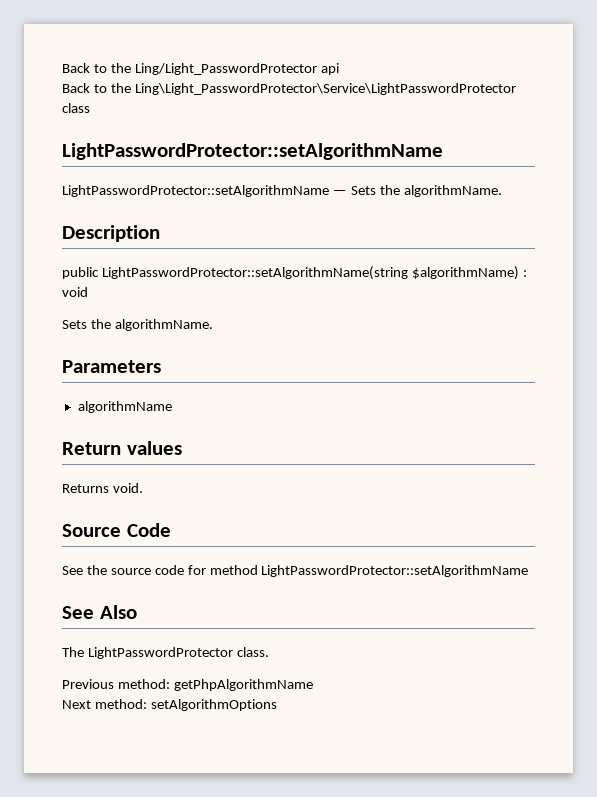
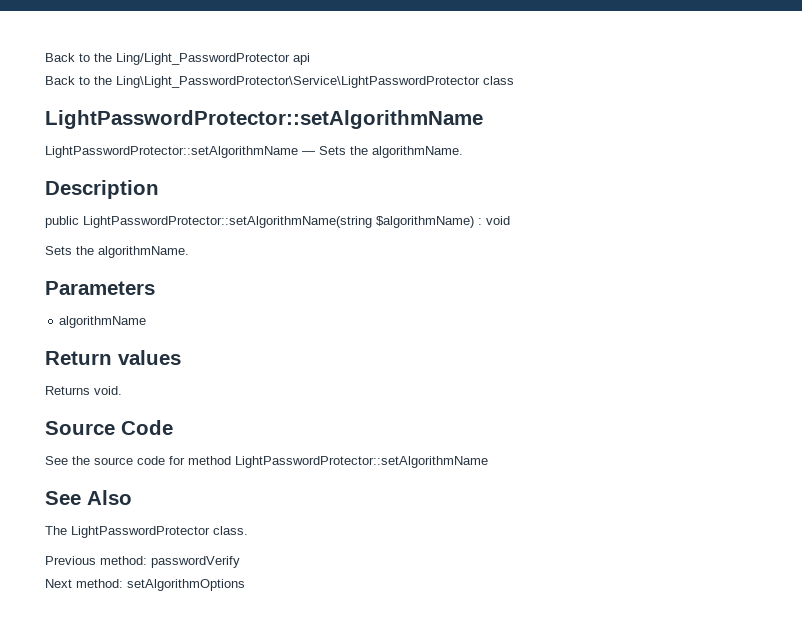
[173,679,313,691] getPhpAlgorithmName -> [151,556,240,568] passwordVerify

